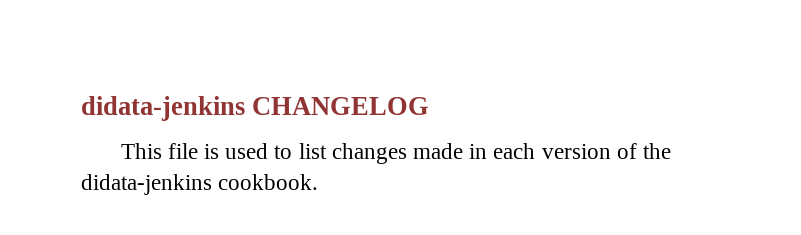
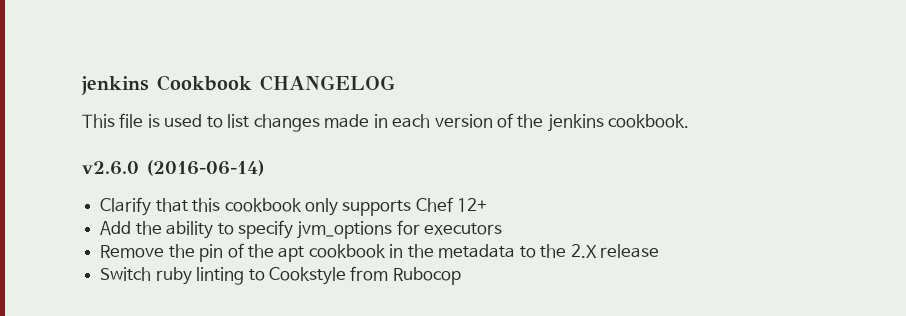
[81,96,245,121] didata-jenkins -> [81,75,252,95] jenkins Cookbook
[81,174,212,195] didata-jenkins -> [547,114,604,132] jenkins
(319, 182) none -> [82,160,264,176] [100,197,488,216] [100,220,503,239] [100,243,660,262] [100,266,461,285] // v2.6.0 (2016-06-14) // Clarify that this cookbook only supports Chef 12+ // Add the ability to specify jvm_options for executors // Remove the pin of the apt cookbook in the metadata to the 2.X release // Switch ruby linting to Cookstyle from Rubocop

